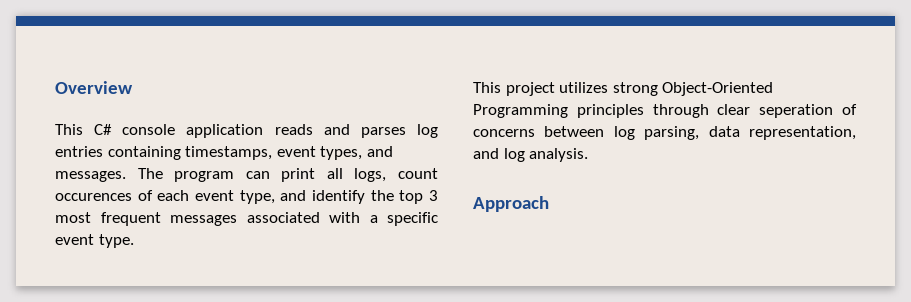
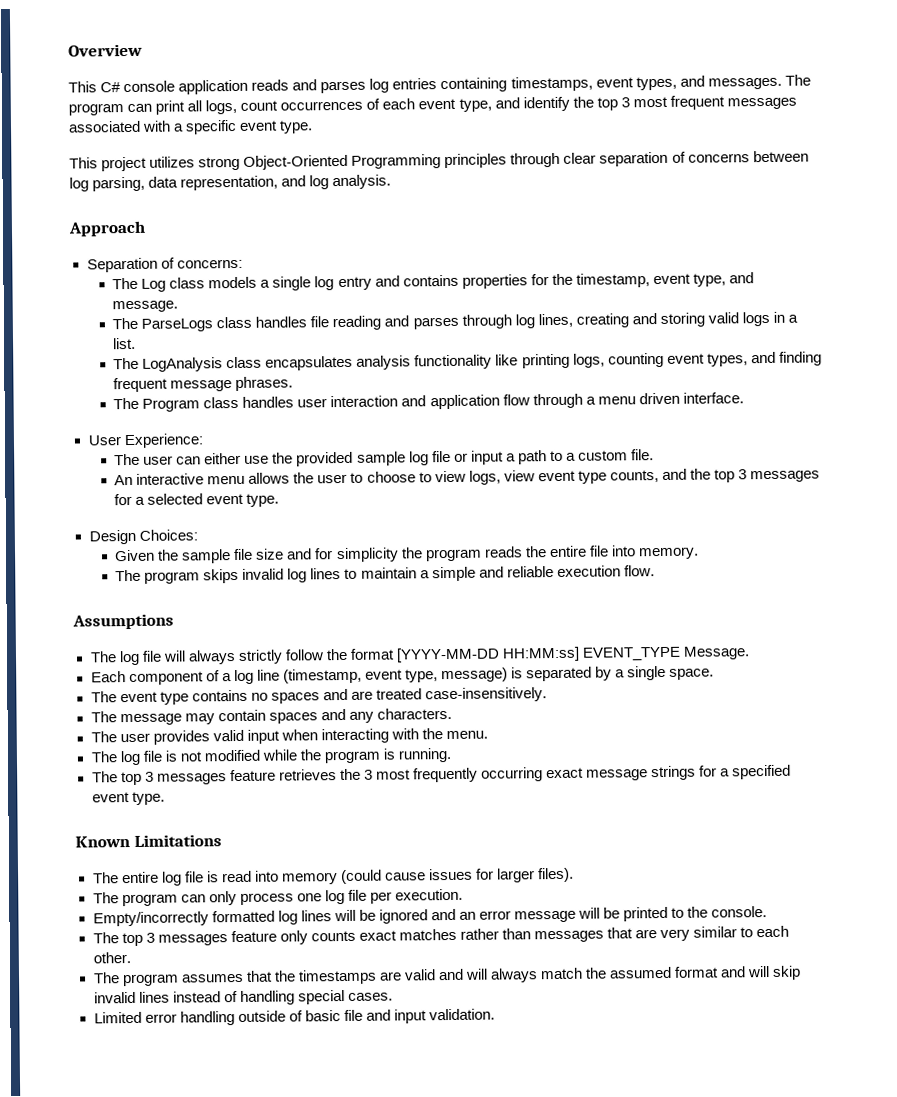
[55,193,132,201] occurences -> [280,100,364,111] occurrences
[759,104,834,118] seperation -> [599,151,669,167] separation
(549, 204) none -> [86,257,243,273] [112,272,754,292] [112,300,179,313] [112,311,799,332] [113,337,137,350] [113,351,822,372] [113,376,294,393] [113,392,744,412] [87,433,204,449] [114,449,655,467] [114,468,821,486] [114,493,280,507] [88,529,198,545] [115,545,699,564] [115,565,655,584] [72,613,174,630] [89,646,751,666] [90,665,715,686] [90,687,547,705] [90,707,452,726] [90,728,488,745] [90,747,453,766] [91,764,792,786] [91,791,165,805] [75,834,222,848] [92,867,575,886] [92,888,463,907] [92,906,768,927] [92,925,790,947] [92,952,131,964] [92,965,802,987] [93,990,393,1005] [93,1008,495,1026] // Separation of concerns: // The Log class models a single log entry and contains properties for the timestamp, event type, and message. // The ParseLogs class handles file reading and parses through log lines, creating and storing valid logs in a list. // The LogAnalysis class encapsulates analysis functionality like printing logs, counting event types, and finding frequent message phrases. // The Program class handles user interaction and application flow through a menu driven interface. // User Experience: // The user can either use the provided sample log file or input a path to a custom file. // An interactive menu allows the user to choose to view logs, view event type counts, and the top 3 messages for a selected event type. // Design Choices: // Given the sample file size and for simplicity the program reads the entire file into memory. // The program skips invalid log lines to maintain a simple and reliable execution flow. // Assumptions // The log file will always strictly follow the format [YYYY-MM-DD HH:MM:ss] EVENT_TYPE Message. // Each component of a log line (timestamp, event type, message) is separated by a single space. // The event type contains no spaces and are treated case-insensitively. // The message may contain spaces and any characters. // The user provides valid input when interacting with the menu. // The log file is not modified while the program is running. // The top 3 messages feature retrieves the 3 most frequently occurring exact message strings for a specified event type. // Known Limitations // The entire log file is read into memory (could cause issues for larger files). // The program can only process one log file per execution. // Empty/incorrectly formatted log lines will be ignored and an error message will be printed to the console. // The top 3 messages feature only counts exact matches rather than messages that are very similar to each other. // The program assumes that the timestamps are valid and will always match the assumed format and will skip invalid lines instead of handling special cases. // Limited error handling outside of basic file and input validation.

